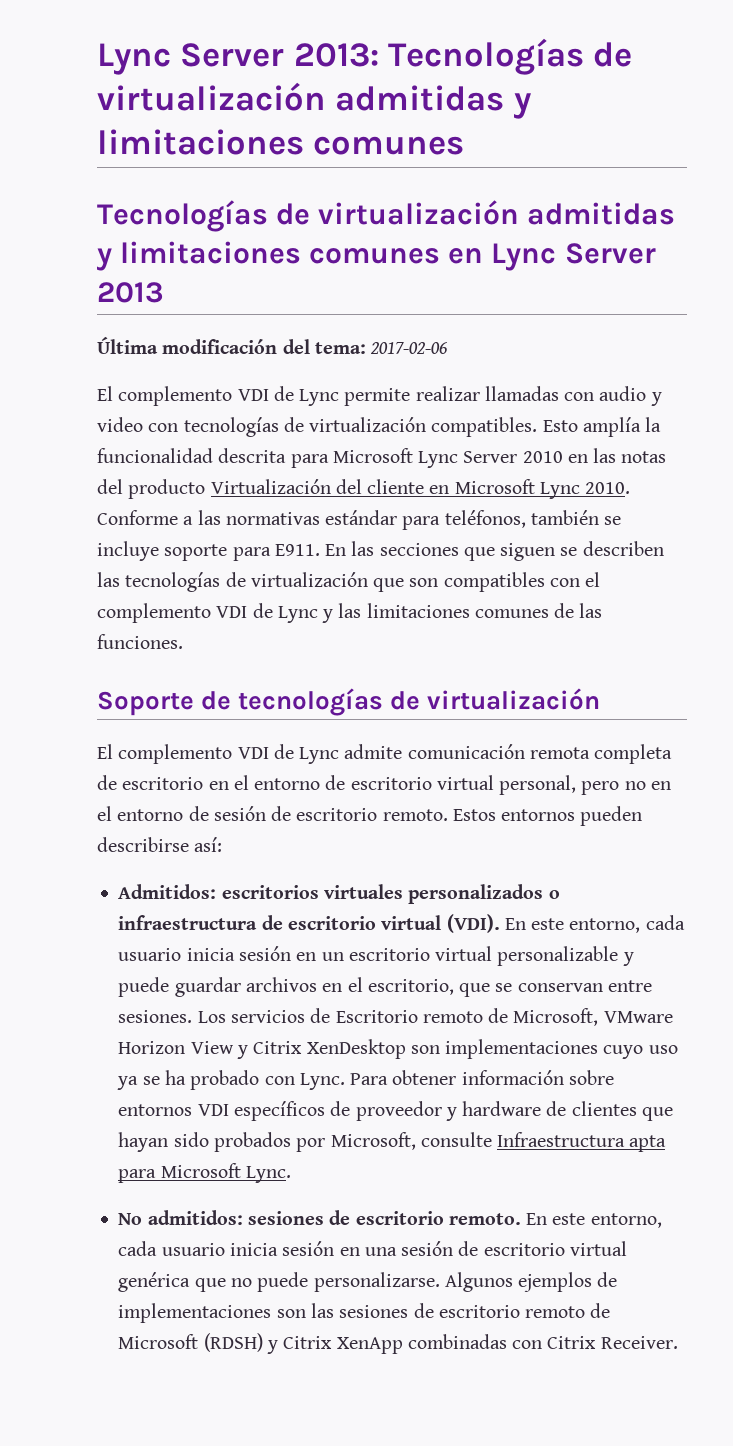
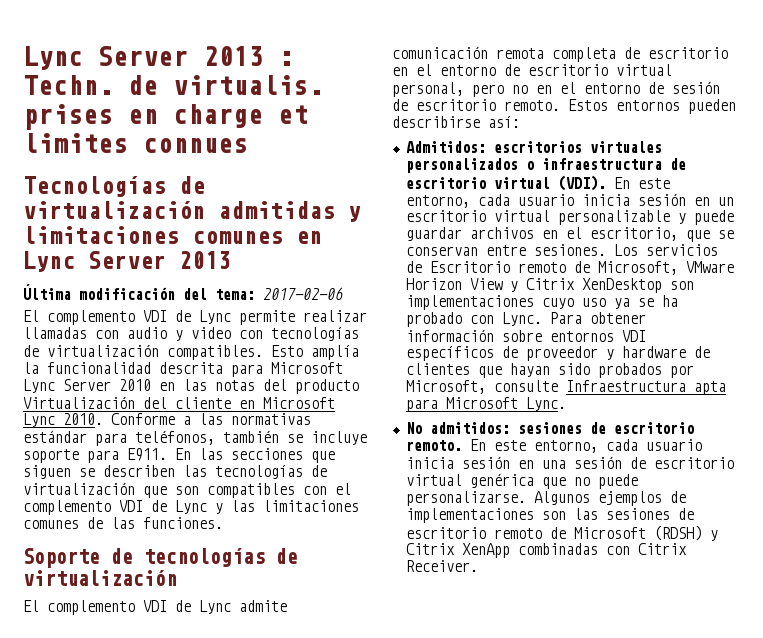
[97,38,633,75] [97,82,531,119] [97,129,465,155] Lync Server 2013: Tecnologías de virtualización admitidas y limitaciones comunes -> [23,46,293,70] [23,75,323,95] [23,104,308,130] [23,133,248,153] Lync Server 2013 : Techn. de virtualis. prises en charge et limites connues

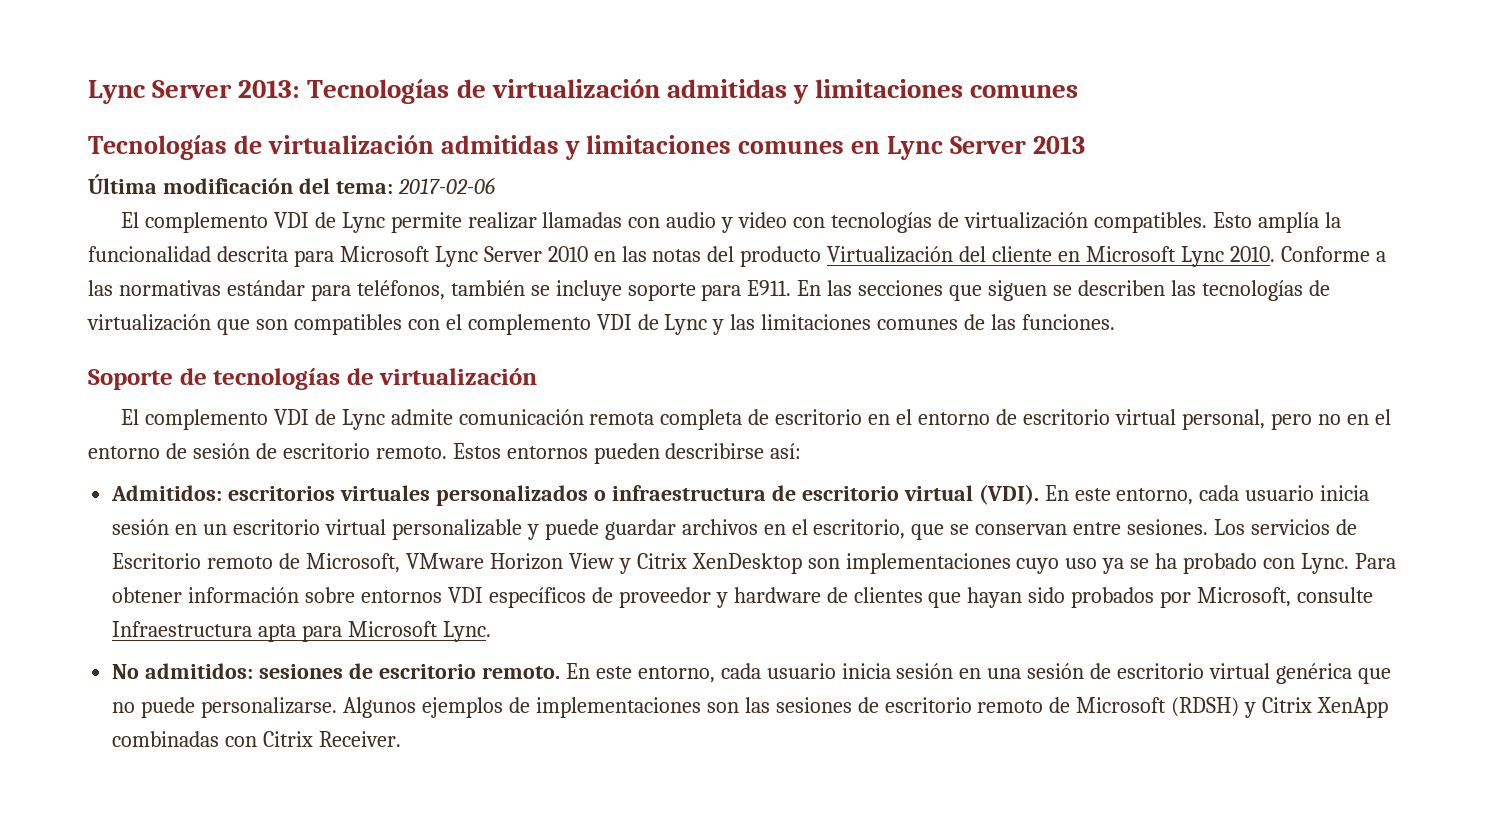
[23,46,293,70] [23,75,323,95] [23,104,308,130] [23,133,248,153] Lync Server 2013 : Techn. de virtualis. prises en charge et limites connues -> [88,79,1079,104] Lync Server 2013: Tecnologías de virtualización admitidas y limitaciones comunes

